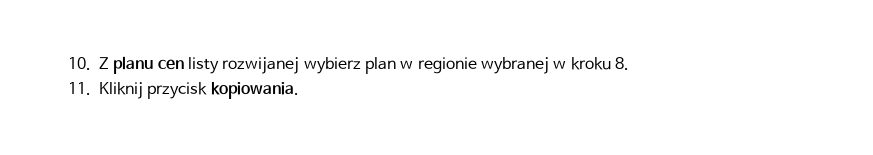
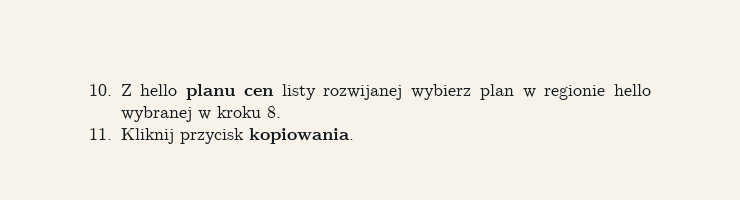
(109, 63) none -> [140,84,178,96] hello
(477, 65) none -> [614,84,652,96] hello

